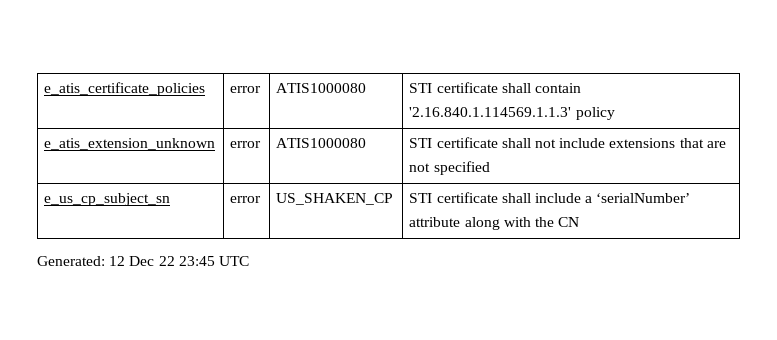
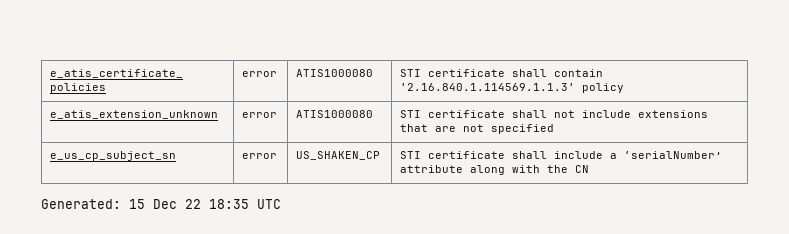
[109,256,126,266] 12 -> [129,199,145,209] 15
[178,256,215,266] 23:45 -> [209,199,249,209] 18:35

